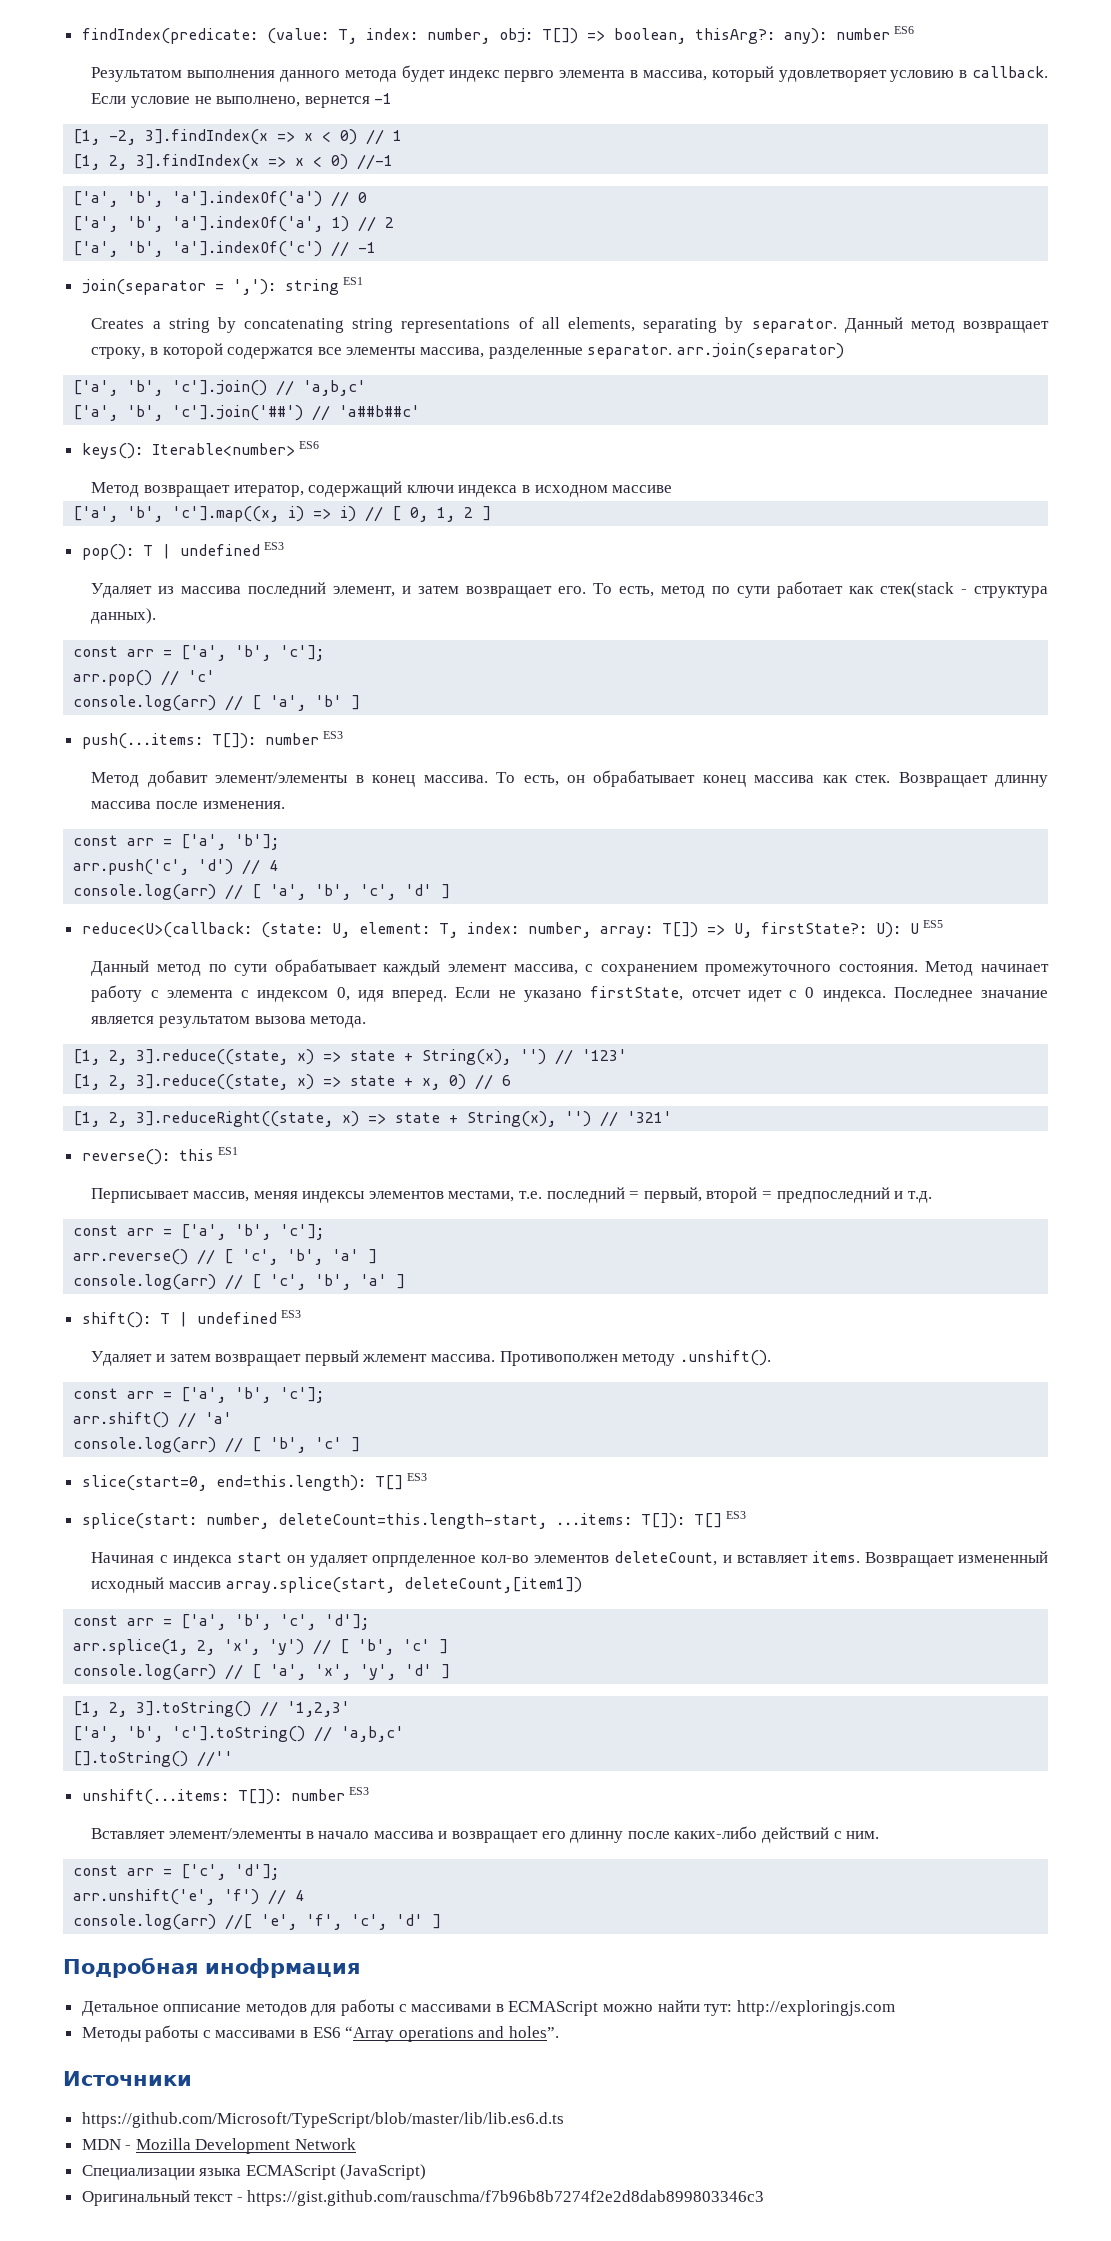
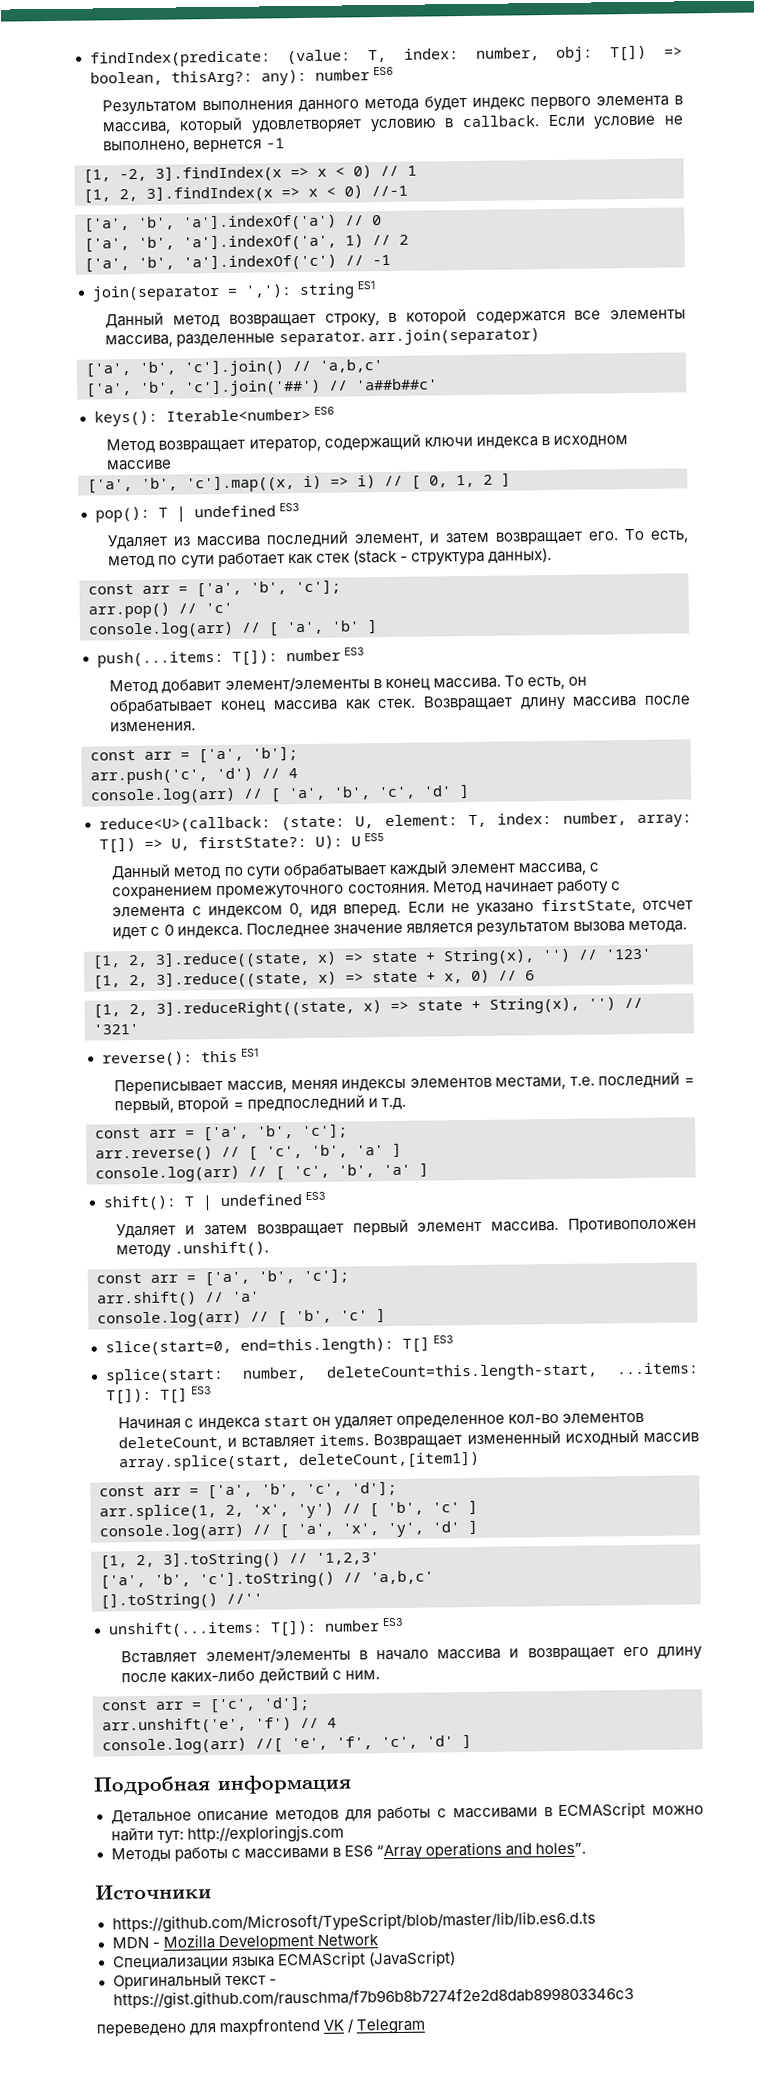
[504,70,555,82] первго -> [530,96,592,110] первого
[91,317,837,333] Creates a string by concatenating string representations of all elements, separating by separator. -> (375, 285) none
[880,582,955,598] стек(stack -> [315,549,398,565] стек (stack
[994,775,1048,787] длинну -> [519,696,567,711] длину
[980,990,1048,998] значание -> [332,923,403,935] значение
[91,1188,190,1203] Перписывает -> [114,1079,224,1095] Переписывает
[362,1351,618,1366] жлемент массива. Противополжен -> [417,1217,698,1233] элемент массива. Противоположен
[372,1555,477,1567] опрпделенное -> [395,1414,505,1428] определенное
[570,1831,624,1843] длинну -> [657,1646,703,1660] длину
[205,1958,360,1978] инофрмация -> [217,1774,352,1795] информация
[163,2004,242,2012] опписание -> [197,1810,270,1822] описание
(765, 2198) none -> [96,2017,426,2037] // переведено для maxpfrontend VK / Telegram

